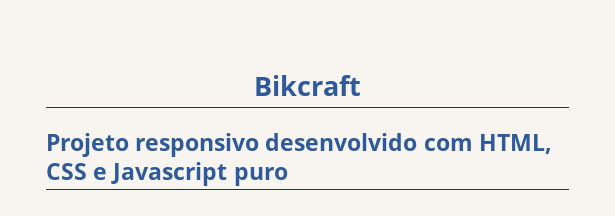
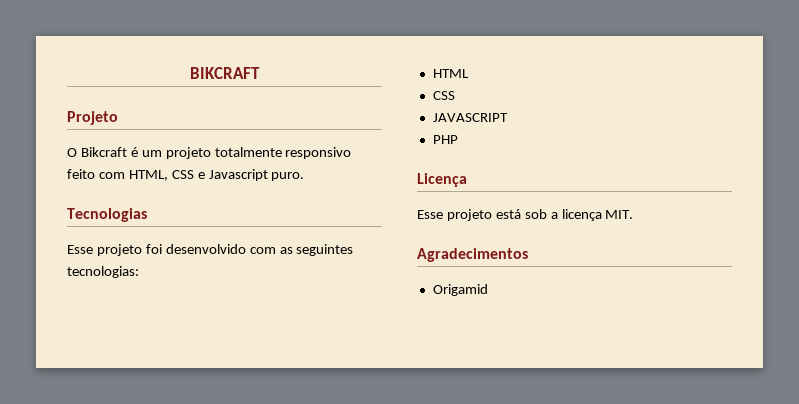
[254,75,362,96] Bikcraft -> [190,67,260,79] BIKCRAFT
[135,133,418,157] responsivo desenvolvido -> [67,147,352,159] [67,169,95,179] // O Bikcraft é um projeto totalmente responsivo feito
[233,167,288,186] puro -> [271,172,305,181] [67,208,147,222] [67,244,354,256] [67,266,139,278] [432,69,469,78] [432,91,455,100] [432,113,508,122] [432,135,458,144] [417,173,467,187] [417,209,634,221] [417,248,528,262] [432,284,488,296] puro. // Tecnologias // Esse projeto foi desenvolvido com as seguintes tecnologias: // HTML // CSS // JAVASCRIPT // PHP // Licença // Esse projeto está sob a licença MIT. // Agradecimentos // Origamid

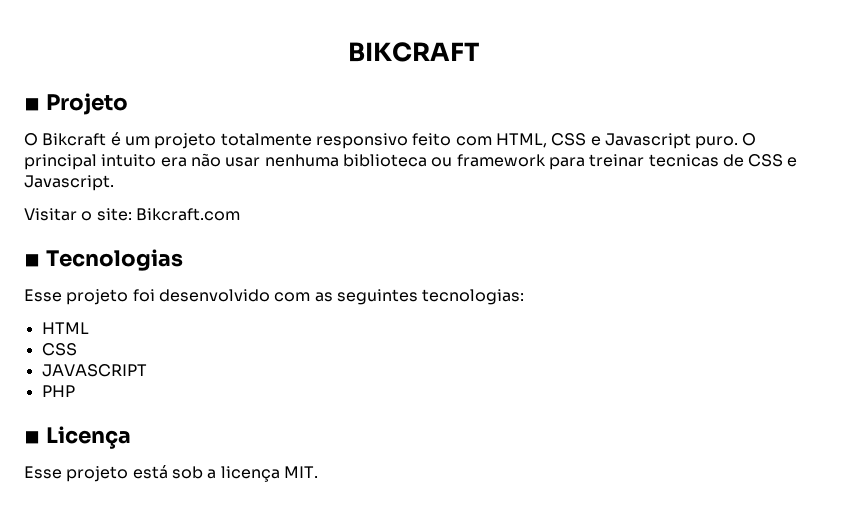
(260, 73) none -> [24,98,40,111] ◾
(305, 176) // -> [742,133,757,146] [24,153,798,170] [24,175,114,191] [24,208,240,221] [24,254,40,267] O principal intuito era não usar nenhuma biblioteca ou framework para treinar tecnicas de CSS e Javascript. // Visitar o site: Bikcraft.com // ◾
(458, 139) none -> [24,431,40,444] ◾
[417,248,528,262] [432,284,488,296] // Agradecimentos // Origamid -> (318, 472) none

